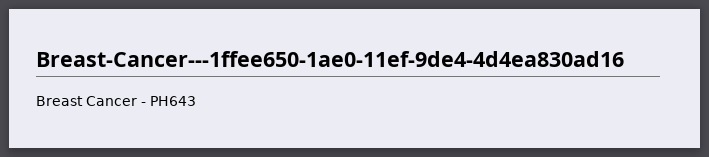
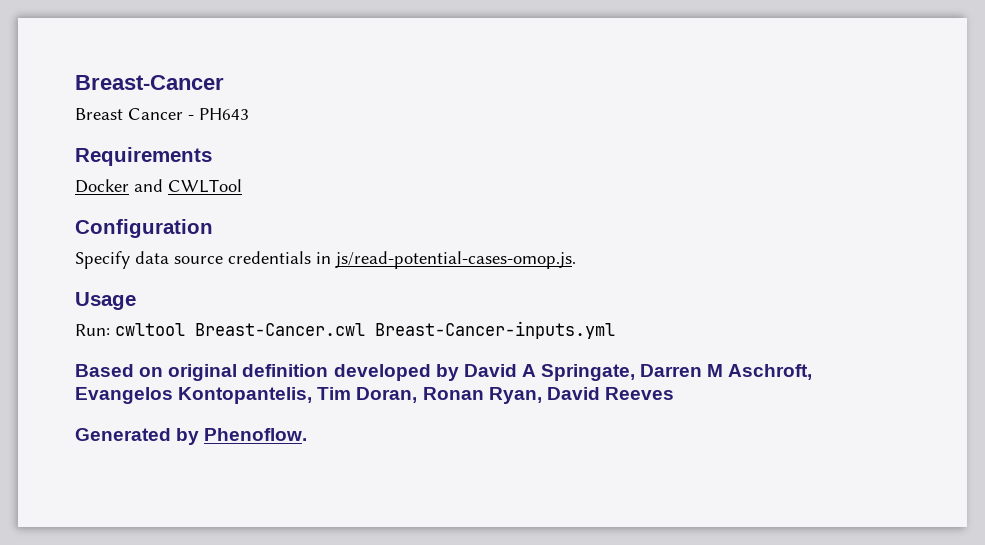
[36,51,624,67] Breast-Cancer---1ffee650-1ae0-11ef-9de4-4d4ea830ad16 -> [75,75,224,90] Breast-Cancer
(196, 101) none -> [75,147,212,166] [75,179,242,193] [75,219,213,238] [75,251,576,269] [75,292,136,310] [75,321,615,339] [75,364,813,381] [75,387,674,404] [75,428,308,445] // Requirements // Docker and CWLTool // Configuration // Specify data source credentials in js/read-potential-cases-omop.js. // Usage // Run: cwltool Breast-Cancer.cwl Breast-Cancer-inputs.yml // Based on original definition developed by David A Springate, Darren M Aschroft, Evangelos Kontopantelis, Tim Doran, Ronan Ryan, David Reeves // Generated by Phenoflow.

